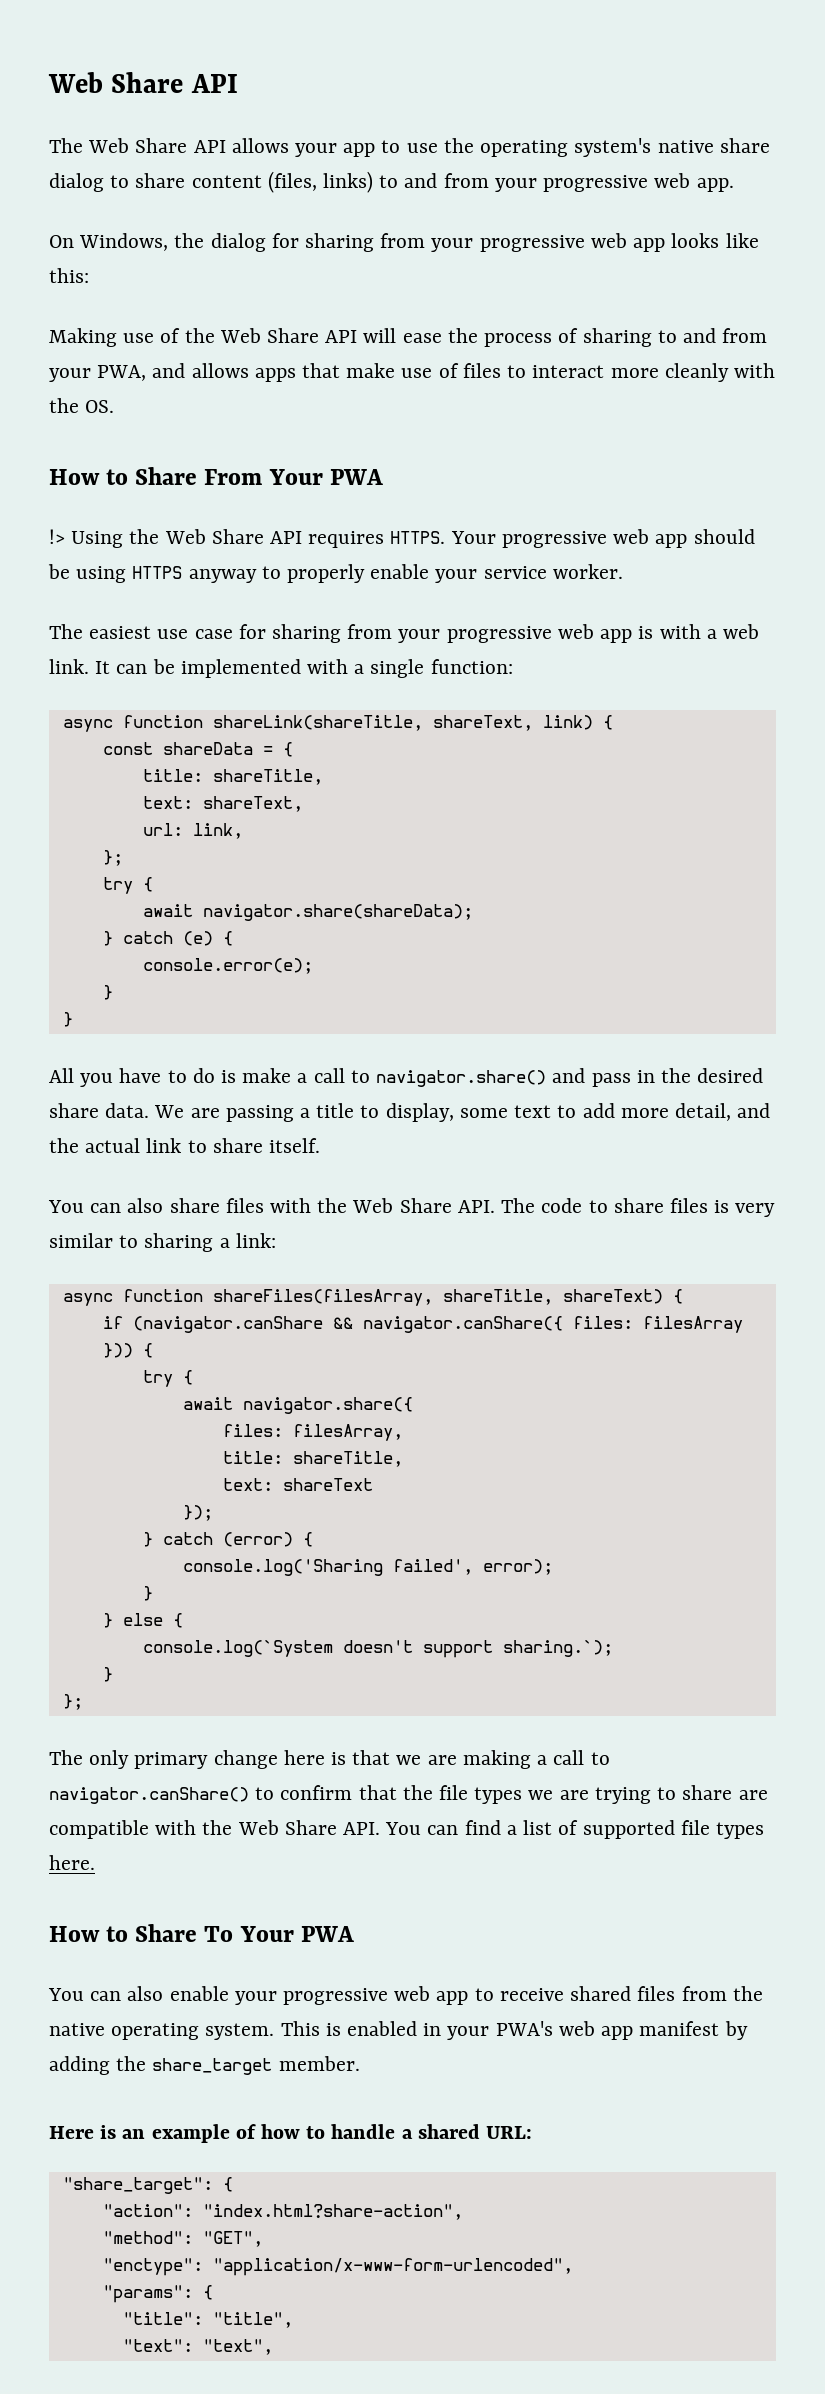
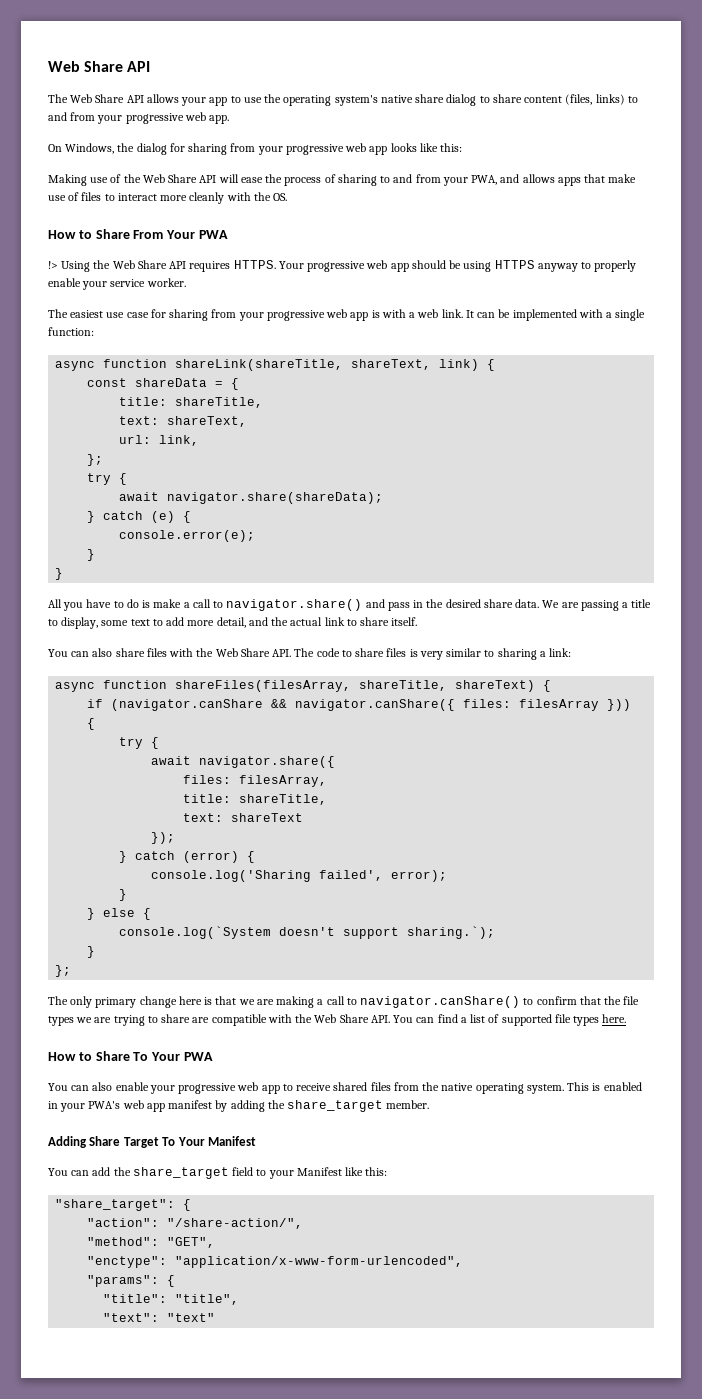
[49,2124,533,2143] Here is an example of how to handle a shared URL: -> [48,1136,256,1148] [48,1167,388,1179] Adding Share Target To Your Manifest // You can add the share_target field to your Manifest like this:
[202,2204,463,2220] "index.html?share-action", -> [167,1218,304,1229] "/share-action/",
[202,2339,273,2355] "text", -> [167,1313,216,1322] "text"

